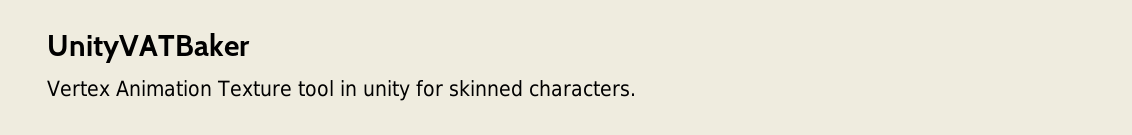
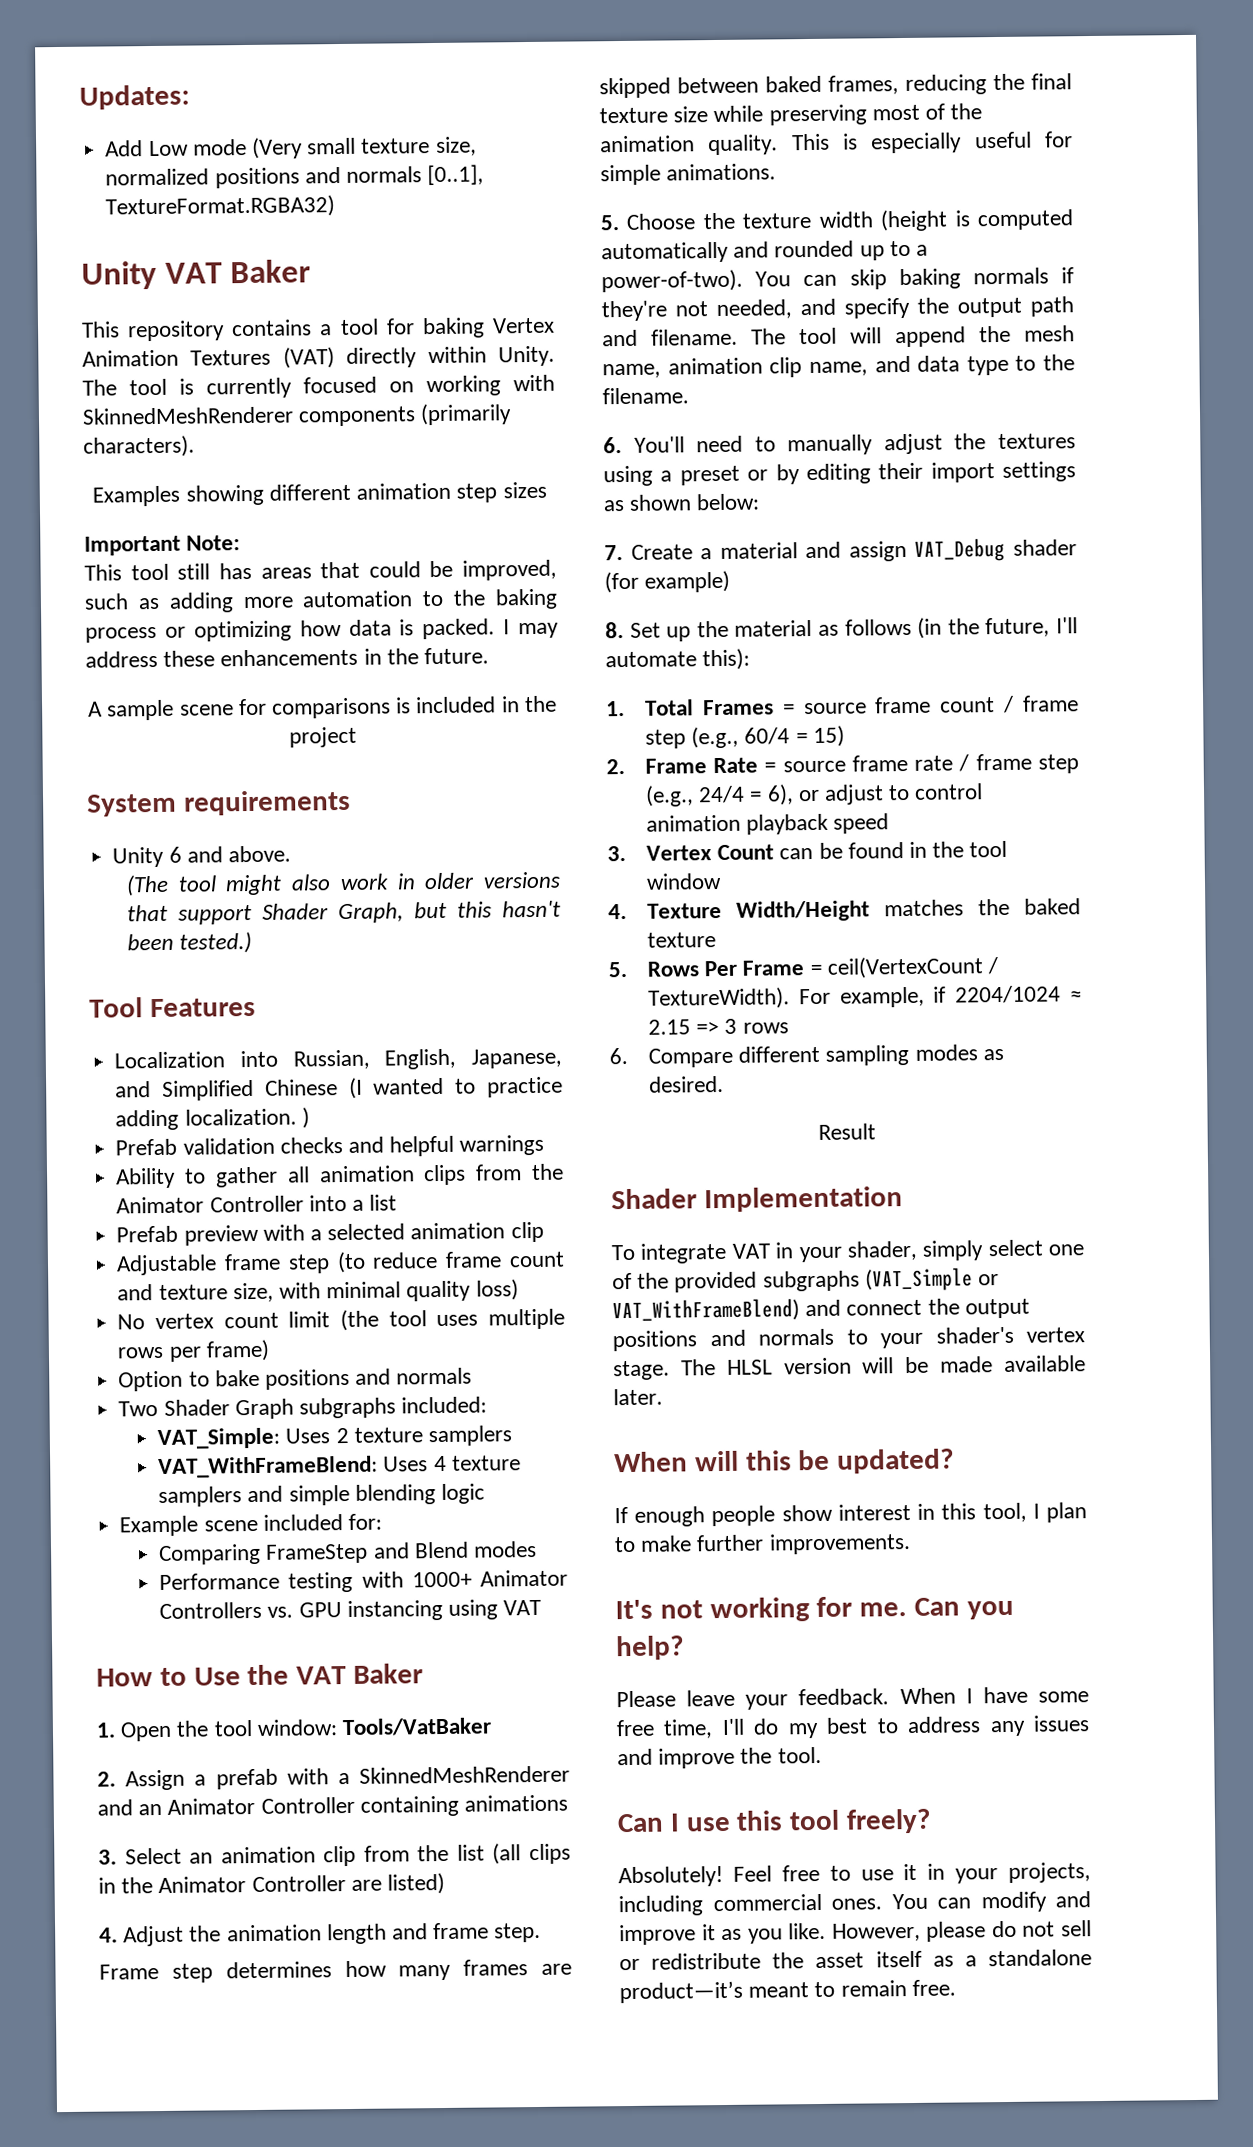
[47,33,250,63] [47,80,636,101] UnityVATBaker // Vertex Animation Texture tool in unity for skinned characters. -> [79,84,190,110] [105,136,477,159] [105,164,485,189] [105,195,336,219] [81,259,311,290] [81,317,555,342] [82,345,555,369] [82,374,555,399] [82,403,513,427] [83,435,195,458] [92,481,547,507] [84,535,241,556] [84,559,557,581] [84,588,558,613] [85,618,559,643] [85,647,490,668] [88,695,557,721] [288,726,357,748] [87,789,351,817] [112,845,291,868] [125,871,561,897] [126,900,561,925] [126,931,253,954] [89,997,256,1018] [114,1048,562,1070] [115,1076,563,1101] [115,1107,310,1131] [115,1134,545,1157] [115,1163,564,1189] [116,1194,398,1214] [116,1221,544,1246] [116,1251,565,1276] [117,1279,519,1303] [117,1308,565,1332] [117,1339,270,1362] [118,1367,473,1392] [118,1396,488,1420] [157,1425,513,1450] [158,1455,521,1479] [158,1483,486,1508] [119,1513,382,1537] [158,1540,538,1566] [159,1569,568,1593] [159,1599,542,1622] [96,1663,424,1687] [96,1717,493,1742] [97,1765,570,1791] [97,1794,569,1817] [98,1843,571,1867] [98,1872,446,1895] [99,1922,542,1947] [99,1959,572,1983] [599,73,1072,99] [599,103,983,126] [600,131,1073,156] [600,163,777,186] [600,209,1074,232] [601,240,929,264] [601,267,1074,293] [601,296,1074,322] [602,325,1075,348] [602,354,1075,379] [602,387,689,405] [603,433,1076,456] [603,461,1076,487] [603,493,761,512] [604,537,1077,562] [604,570,731,594] [605,617,1078,642] [605,648,751,671] [606,695,1079,717] [644,725,845,749] [606,753,1079,775] [644,783,984,807] [645,813,890,835] [607,840,1008,862] [645,872,722,890] [608,898,1081,922] [646,932,716,948] [608,956,999,979] [647,985,1082,1010] [647,1018,789,1035] [609,1044,1004,1068] [648,1075,724,1093] [817,1123,876,1140] [611,1186,903,1213] [611,1239,1084,1264] [612,1267,1000,1293] [612,1298,1030,1323] [612,1326,1085,1352] [613,1355,1086,1381] [613,1388,663,1406] [614,1448,955,1474] [614,1502,1087,1527] [614,1533,911,1555] [615,1596,1014,1623] [615,1635,684,1661] [616,1686,1089,1710] [616,1715,1090,1739] [617,1746,822,1769] [617,1808,932,1834] [618,1862,1091,1888] [618,1891,1091,1917] [619,1920,1092,1946] [619,1949,1092,1971] [619,1979,956,2004] Updates: // Add Low mode (Very small texture size, normalized positions and normals [0..1], TextureFormat.RGBA32) // Unity VAT Baker // This repository contains a tool for baking Vertex Animation Textures (VAT) directly within Unity. The tool is currently focused on working with SkinnedMeshRenderer components (primarily characters). // Examples showing different animation step sizes // Important Note: // This tool still has areas that could be improved, such as adding more automation to the baking process or optimizing how data is packed. I may address these enhancements in the future. // A sample scene for comparisons is included in the project // System requirements // Unity 6 and above. // (The tool might also work in older versions that support Shader Graph, but this hasn't been tested.) // Tool Features // Localization into Russian, English, Japanese, and Simplified Chinese (I wanted to practice adding localization. ) // Prefab validation checks and helpful warnings // Ability to gather all animation clips from the Animator Controller into a list // Prefab preview with a selected animation clip // Adjustable frame step (to reduce frame count and texture size, with minimal quality loss) // No vertex count limit (the tool uses multiple rows per frame) // Option to bake positions and normals // Two Shader Graph subgraphs included: // VAT_Simple: Uses 2 texture samplers // VAT_WithFrameBlend: Uses 4 texture samplers and simple blending logic // Example scene included for: // Comparing FrameStep and Blend modes // Performance testing with 1000+ Animator Controllers vs. GPU instancing using VAT // How to Use the VAT Baker // 1. Open the tool window: Tools/VatBaker // 2. Assign a prefab with a SkinnedMeshRenderer and an Animator Controller containing animations // 3. Select an animation clip from the list (all clips in the Animator Controller are listed) // 4. Adjust the animation length and frame step. // Frame step determines how many frames are skipped between baked frames, reducing the final texture size while preserving most of the animation quality. This is especially useful for simple animations. // 5. Choose the texture width (height is computed automatically and rounded up to a power-of-two). You can skip baking normals if they're not needed, and specify the output path and filename. The tool will append the mesh name, animation clip name, and data type to the filename. // 6. You'll need to manually adjust the textures using a preset or by editing their import settings as shown below: // 7. Create a material and assign VAT_Debug shader (for example) // 8. Set up the material as follows (in the future, I'll automate this): // 1. Total Frames = source frame count / frame step (e.g., 60/4 = 15) // 2. Frame Rate = source frame rate / frame step (e.g., 24/4 = 6), or adjust to control animation playback speed // 3. Vertex Count can be found in the tool window // 4. Texture Width/Height matches the baked texture // 5. Rows Per Frame = ceil(VertexCount / TextureWidth). For example, if 2204/1024 ≈ 2.15 => 3 rows // 6. Compare different sampling modes as desired. // Result // Shader Implementation // To integrate VAT in your shader, simply select one of the provided subgraphs (VAT_Simple or VAT_WithFrameBlend) and connect the output positions and normals to your shader's vertex stage. The HLSL version will be made available later. // When will this be updated? // If enough people show interest in this tool, I plan to make further improvements. // It's not working for me. Can you help? // Please leave your feedback. When I have some free time, I'll do my best to address any issues and improve the tool. // Can I use this tool freely? // Absolutely! Feel free to use it in your projects, including commercial ones. You can modify and improve it as you like. However, please do not sell or redistribute the asset itself as a standalone product—it’s meant to remain free.

